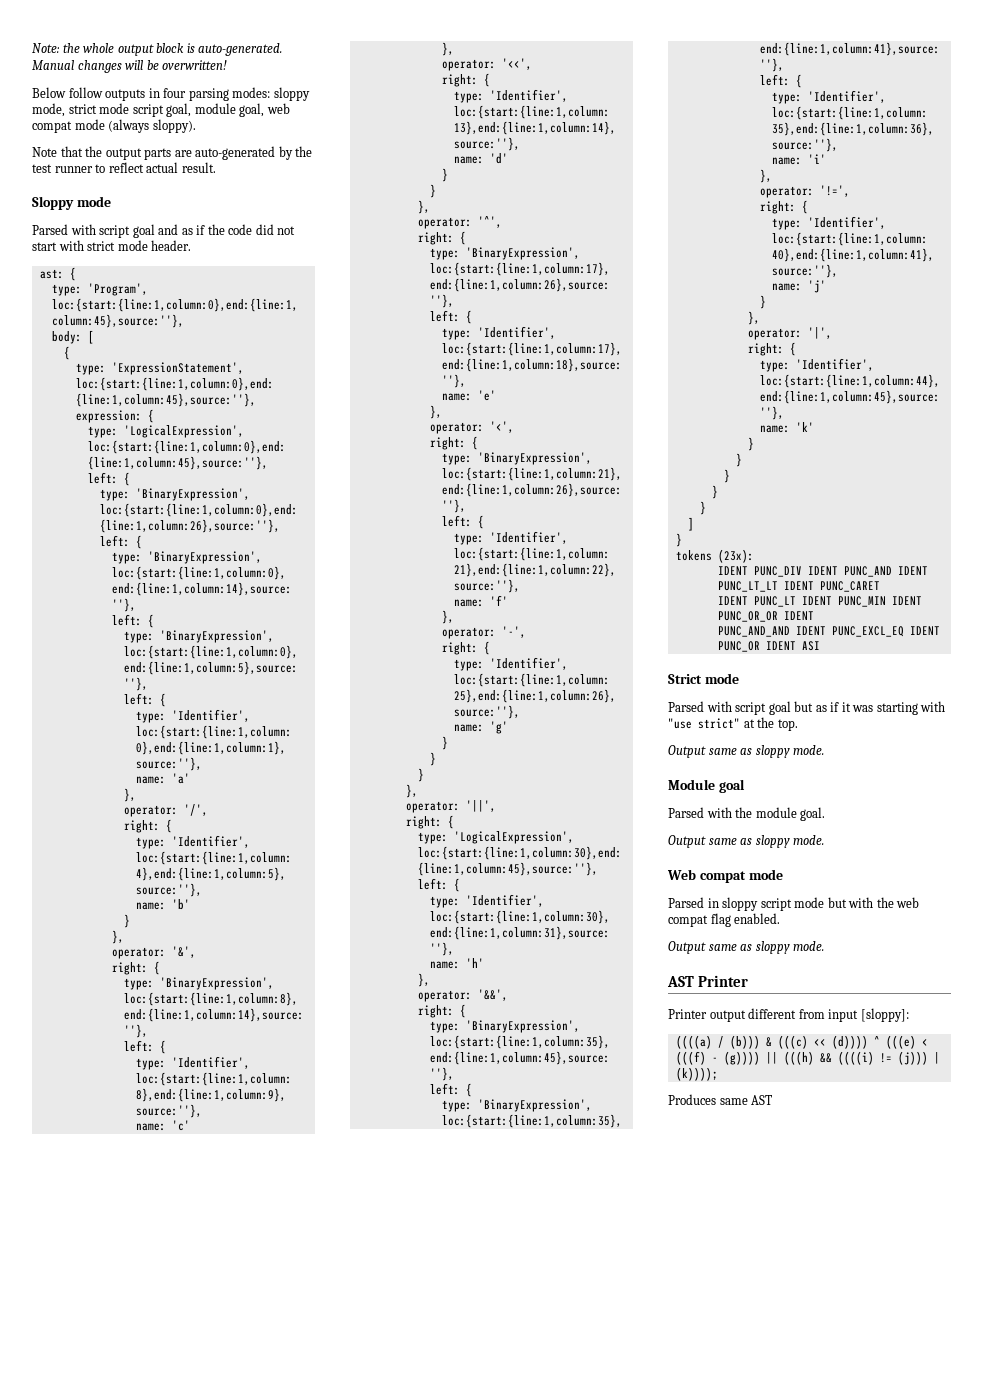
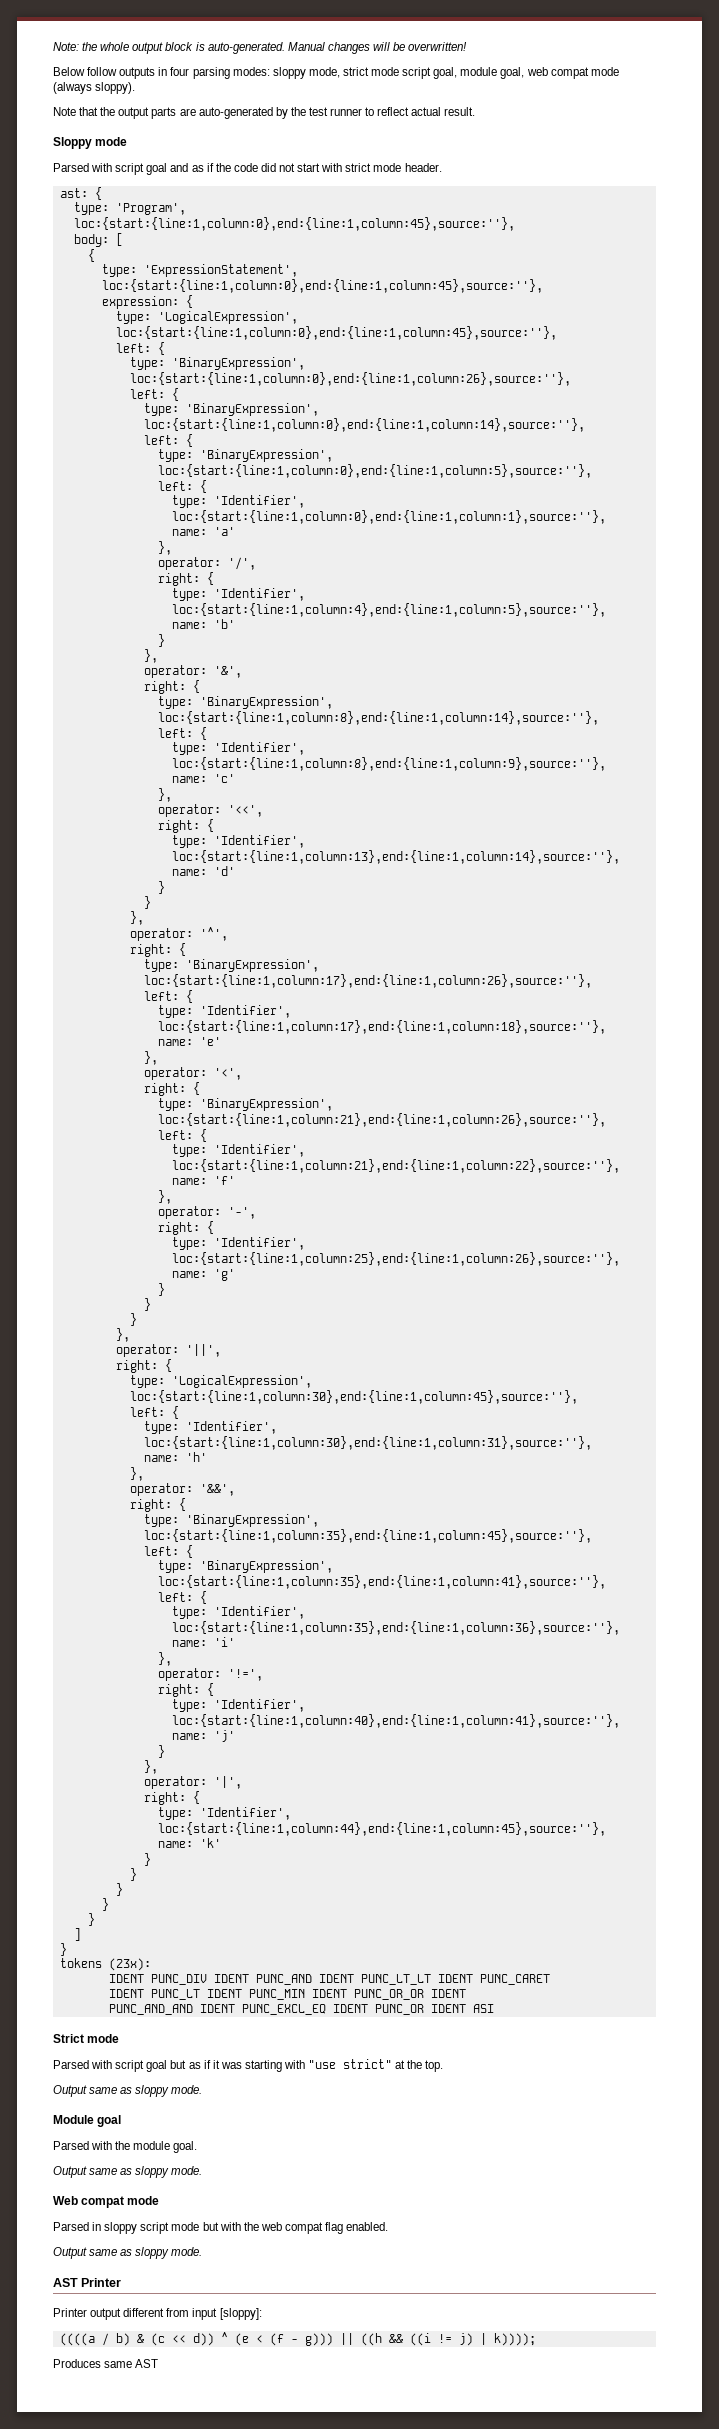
[675,1035,928,1049] [675,1051,940,1065] [675,1067,718,1081] ((((a) / (b))) & (((c) << (d)))) ^ (((e) < (((f) - (g)))) || (((h) && ((((i) != (j))) | (k)))); -> [59,2332,536,2346] ((((a / b) & (c << d)) ^ (e < (f - g))) || ((h && ((i != j) | k))));

